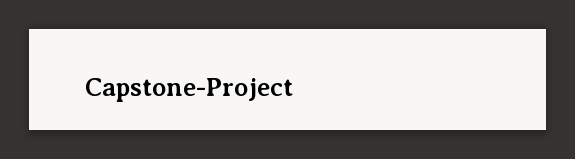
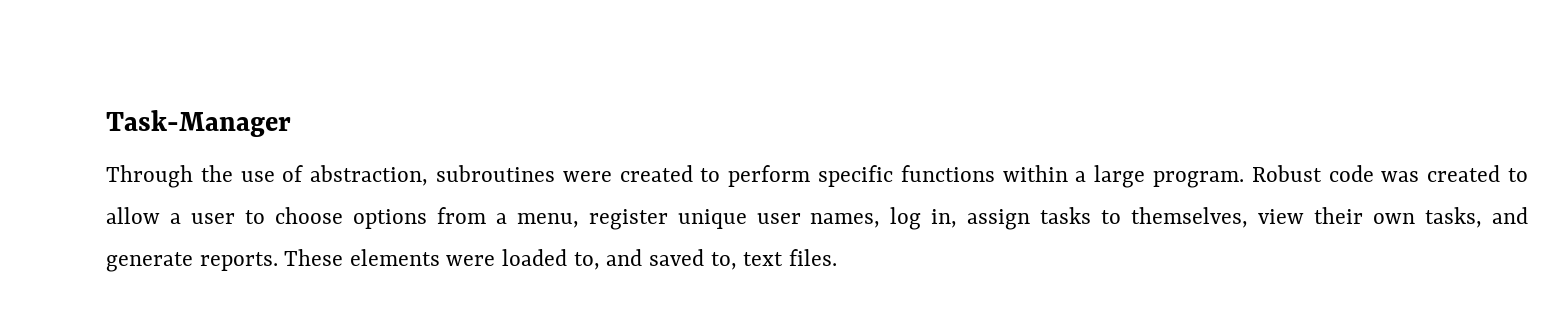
[85,78,293,102] Capstone-Project -> [106,110,291,137] [106,165,1528,188] [106,207,1528,230] [106,249,837,272] Task-Manager // Through the use of abstraction, subroutines were created to perform specific functions within a large program. Robust code was created to allow a user to choose options from a menu, register unique user names, log in, assign tasks to themselves, view their own tasks, and generate reports. These elements were loaded to, and saved to, text files.

